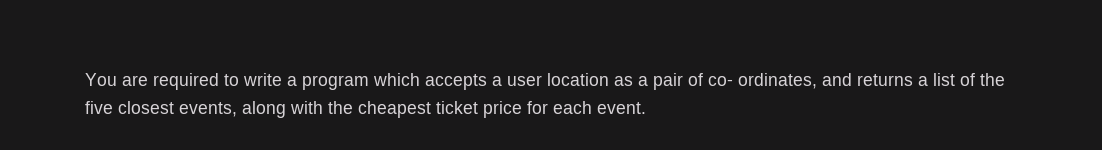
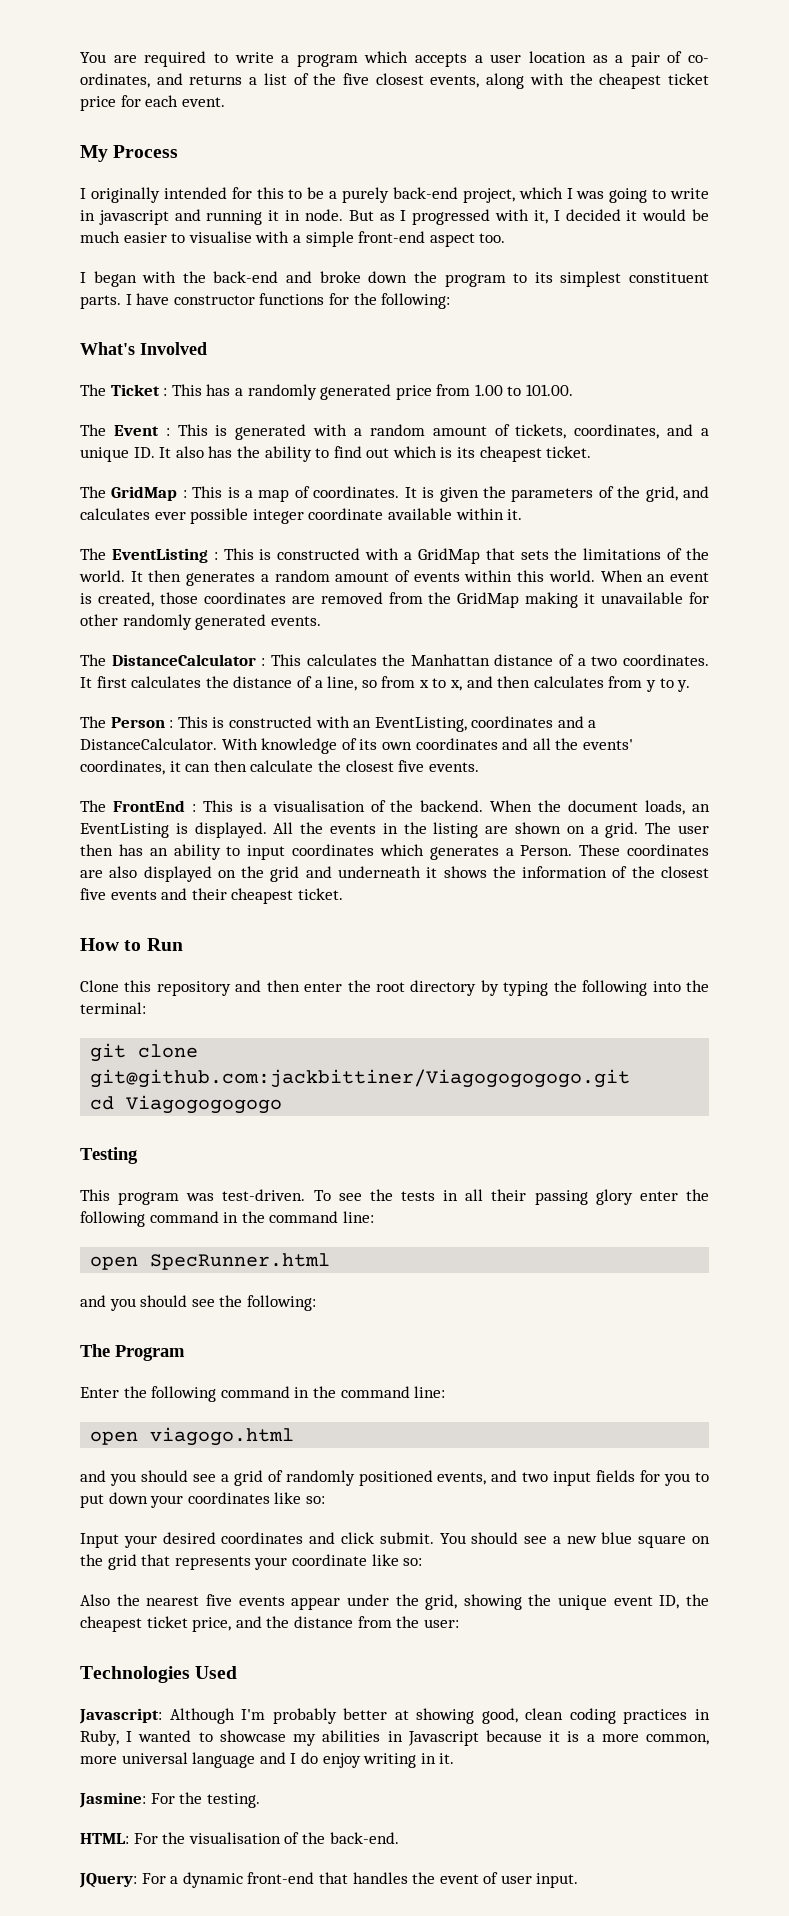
(646, 108) none -> [80,145,179,162] [80,187,709,203] [80,209,710,225] [80,231,506,247] [80,271,709,287] [80,293,451,309] [80,342,207,355] [80,384,574,400] [80,424,709,440] [80,446,592,462] [80,486,709,502] [80,508,523,524] [80,548,709,564] [79,570,709,586] [80,592,709,608] [80,614,321,630] [80,654,709,666] [80,676,691,692] [80,716,597,732] [80,738,633,754] [80,760,479,775] [80,800,711,815] [80,822,709,838] [80,844,709,860] [80,866,710,882] [80,888,343,904] [80,938,183,951] [80,980,710,996] [80,1002,146,1014] [90,1043,199,1062] [90,1069,631,1088] [90,1095,283,1114] [80,1147,138,1164] [80,1189,710,1205] [80,1211,374,1227] [90,1253,331,1270] [80,1295,316,1311] [80,1344,185,1361] [80,1386,446,1402] [90,1427,295,1446] [80,1470,709,1486] [80,1492,325,1508] [80,1532,711,1548] [80,1554,423,1570] [80,1594,709,1610] [80,1616,459,1632] [80,1666,238,1683] [79,1708,710,1724] [80,1730,709,1746] [80,1752,455,1768] [79,1792,260,1808] [80,1832,399,1844] [79,1872,579,1888] // My Process // I originally intended for this to be a purely back-end project, which I was going to write in javascript and running it in node. But as I progressed with it, I decided it would be much easier to visualise with a simple front-end aspect too. // I began with the back-end and broke down the program to its simplest constituent parts. I have constructor functions for the following: // What's Involved // The Ticket : This has a randomly generated price from 1.00 to 101.00. // The Event : This is generated with a random amount of tickets, coordinates, and a unique ID. It also has the ability to find out which is its cheapest ticket. // The GridMap : This is a map of coordinates. It is given the parameters of the grid, and calculates ever possible integer coordinate available within it. // The EventListing : This is constructed with a GridMap that sets the limitations of the world. It then generates a random amount of events within this world. When an event is created, those coordinates are removed from the GridMap making it unavailable for other randomly generated events. // The DistanceCalculator : This calculates the Manhattan distance of a two coordinates. It first calculates the distance of a line, so from x to x, and then calculates from y to y. // The Person : This is constructed with an EventListing, coordinates and a DistanceCalculator. With knowledge of its own coordinates and all the events' coordinates, it can then calculate the closest five events. // The FrontEnd : This is a visualisation of the backend. When the document loads, an EventListing is displayed. All the events in the listing are shown on a grid. The user then has an ability to input coordinates which generates a Person. These coordinates are also displayed on the grid and underneath it shows the information of the closest five events and their cheapest ticket. // How to Run // Clone this repository and then enter the root directory by typing the following into the terminal: // git clone git@github.com:jackbittiner/Viagogogogogo.git // cd Viagogogogogo // Testing // This program was test-driven. To see the tests in all their passing glory enter the following command in the command line: // open SpecRunner.html // and you should see the following: // The Program // Enter the following command in the command line: // open viagogo.html // and you should see a grid of randomly positioned events, and two input fields for you to put down your coordinates like so: // Input your desired coordinates and click submit. You should see a new blue square on the grid that represents your coordinate like so: // Also the nearest five events appear under the grid, showing the unique event ID, the cheapest ticket price, and the distance from the user: // Technologies Used // Javascript: Although I'm probably better at showing good, clean coding practices in Ruby, I wanted to showcase my abilities in Javascript because it is a more common, more universal language and I do enjoy writing in it. // Jasmine: For the testing. // HTML: For the visualisation of the back-end. // JQuery: For a dynamic front-end that handles the event of user input.

